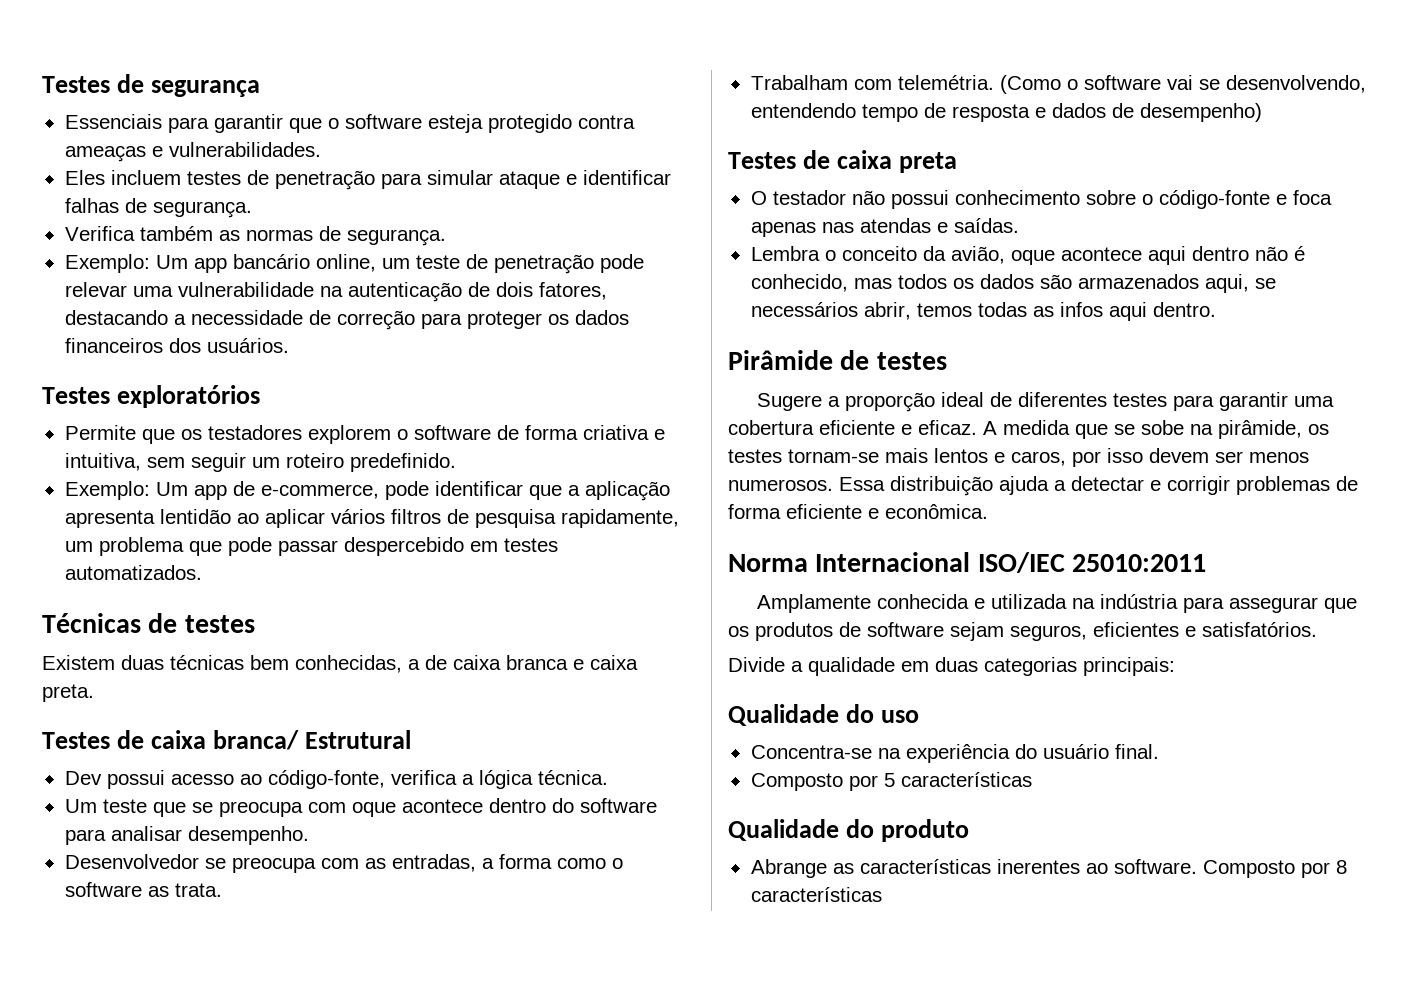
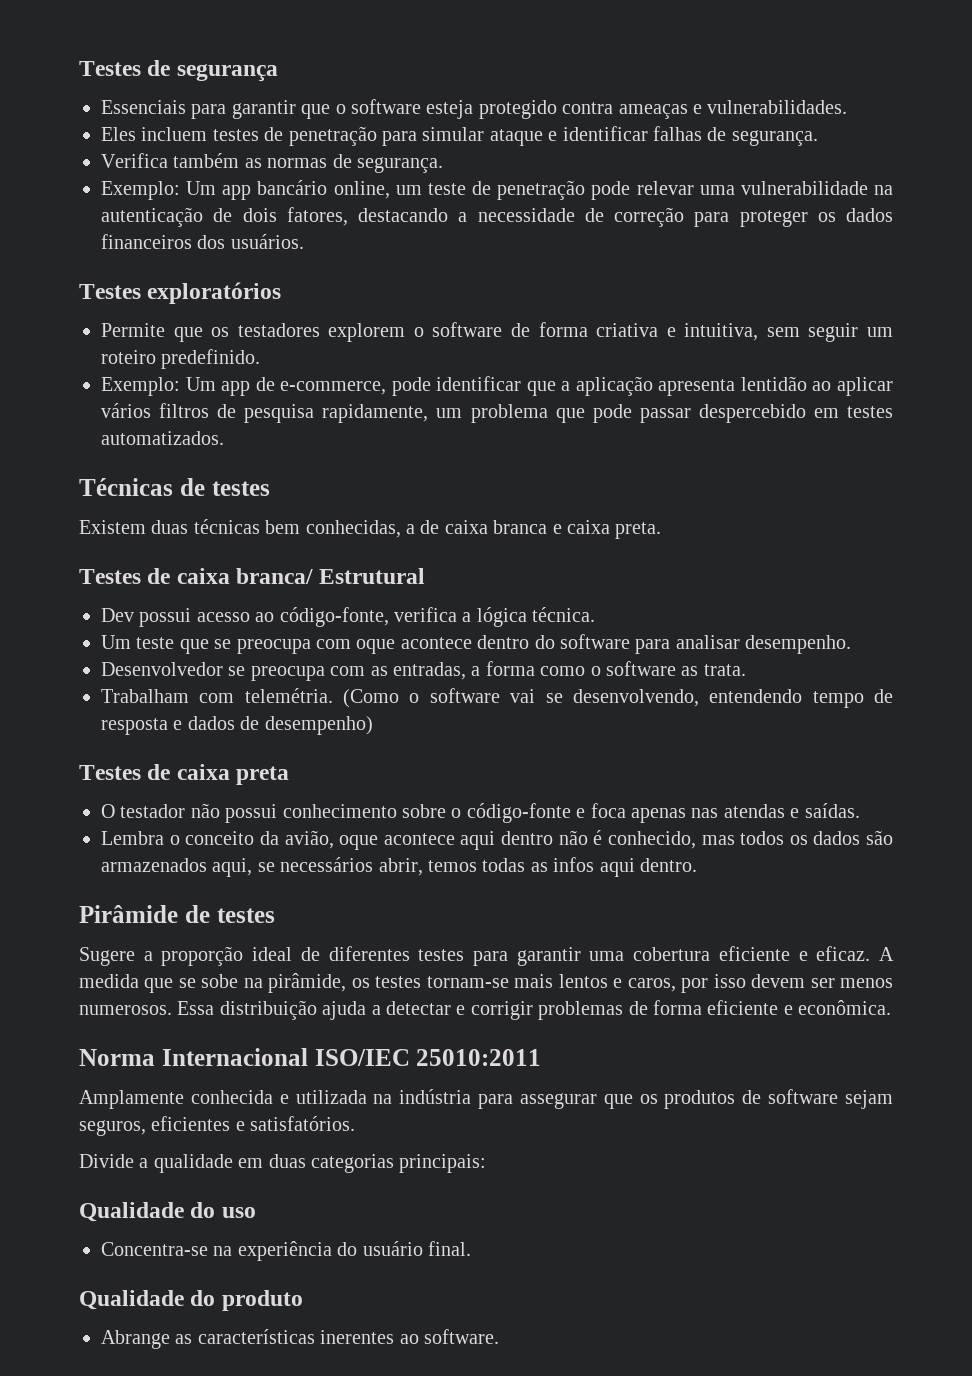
[750,772,1032,791] // Composto por 5 características -> (471, 1248) none
[1202,860,1347,878] [750,887,882,902] Composto por 8 características -> (499, 1336) none

